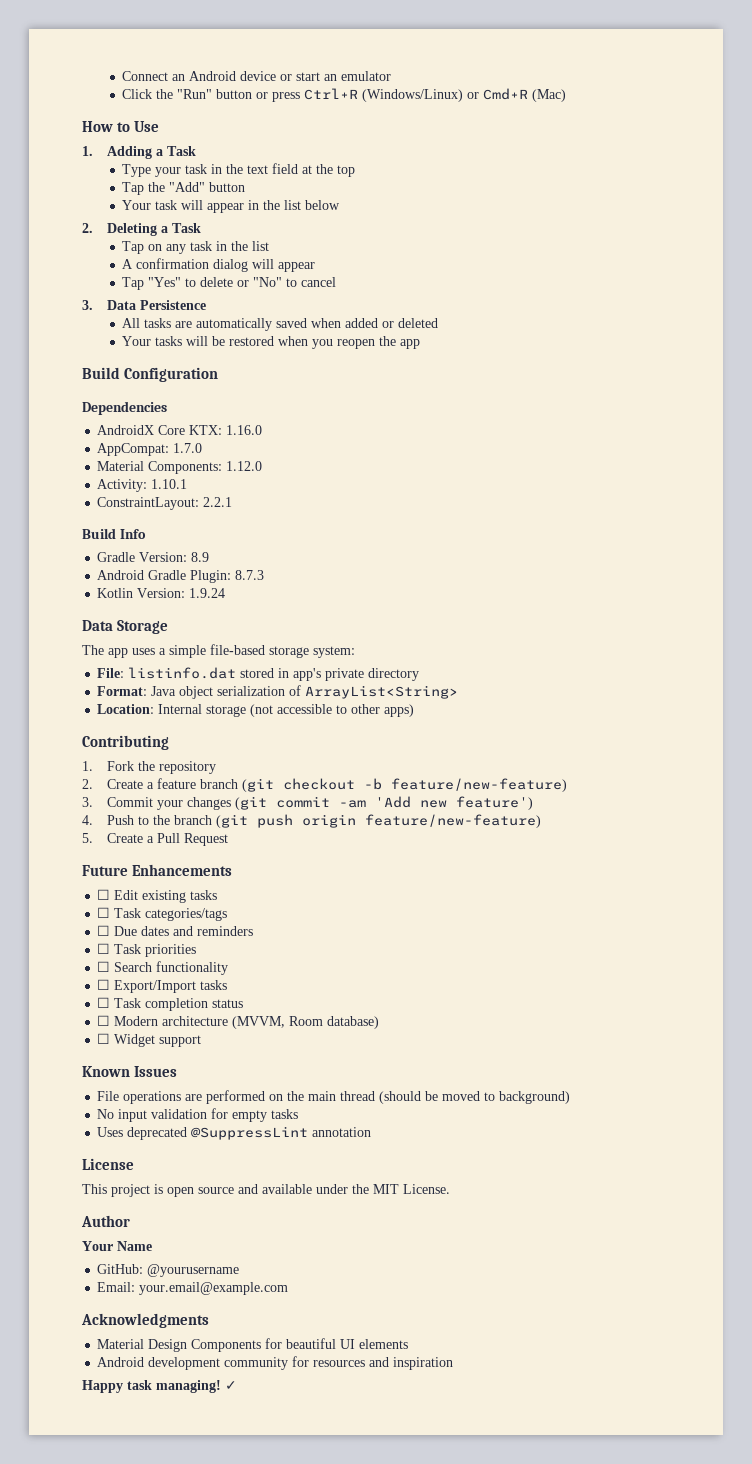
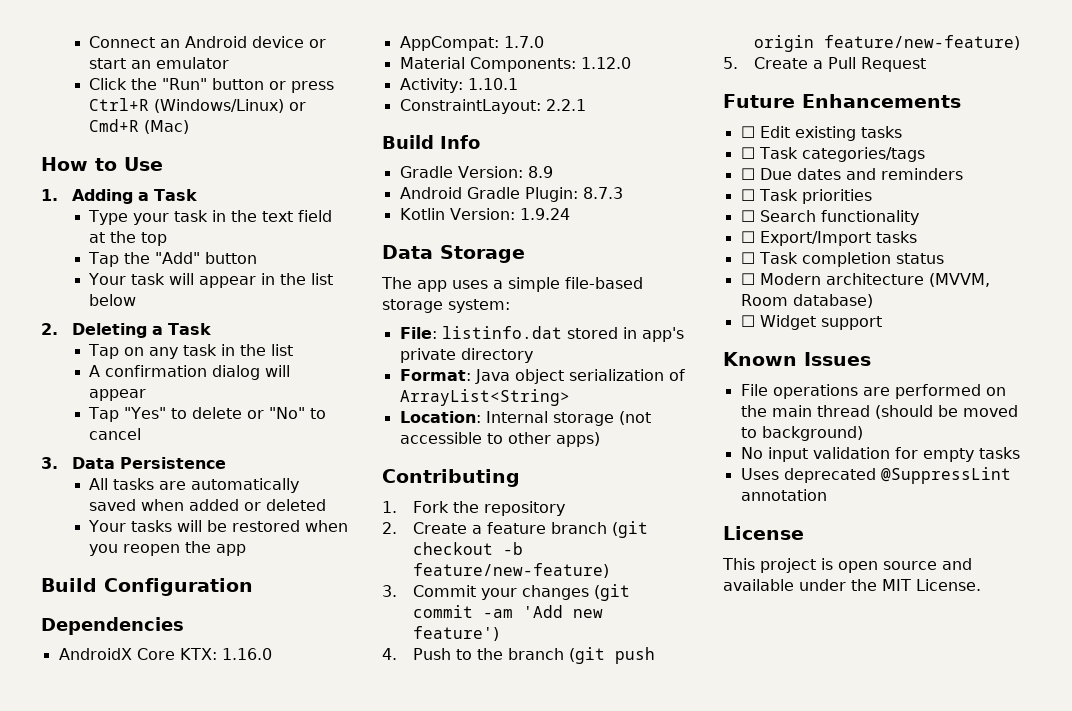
[81,1215,130,1227] [82,1241,152,1251] [97,1264,240,1277] [97,1282,289,1295] [81,1313,209,1328] [97,1338,409,1352] [97,1356,454,1370] [82,1380,237,1393] // Author // Your Name // GitHub: @yourusername // Email: your.email@example.com // Acknowledgments // Material Design Components for beautiful UI elements // Android development community for resources and inspiration // Happy task managing! ✓ -> (981, 585) none

